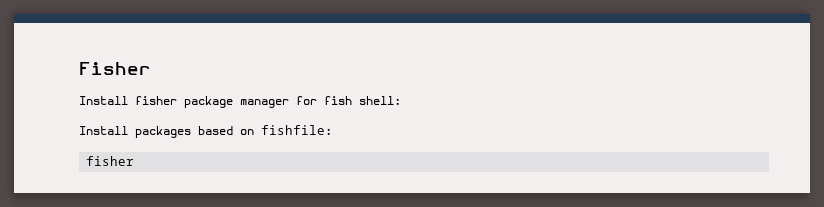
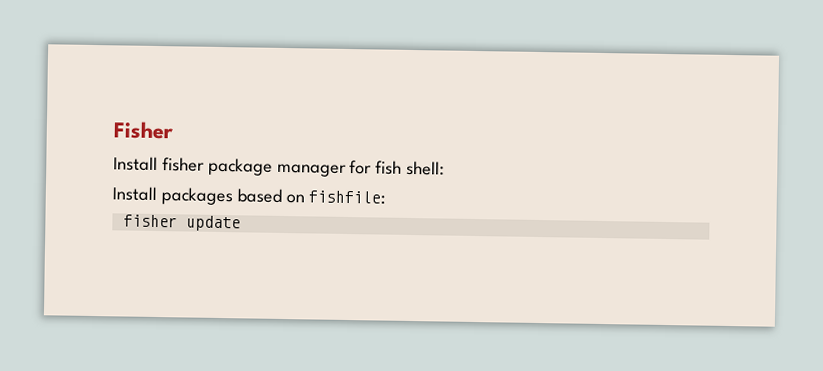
(135, 161) none -> [185,215,241,232] update

